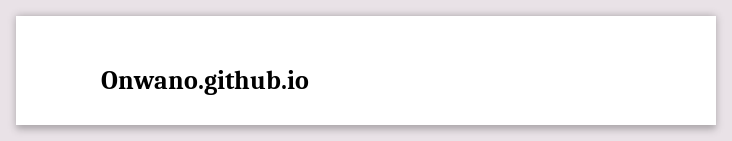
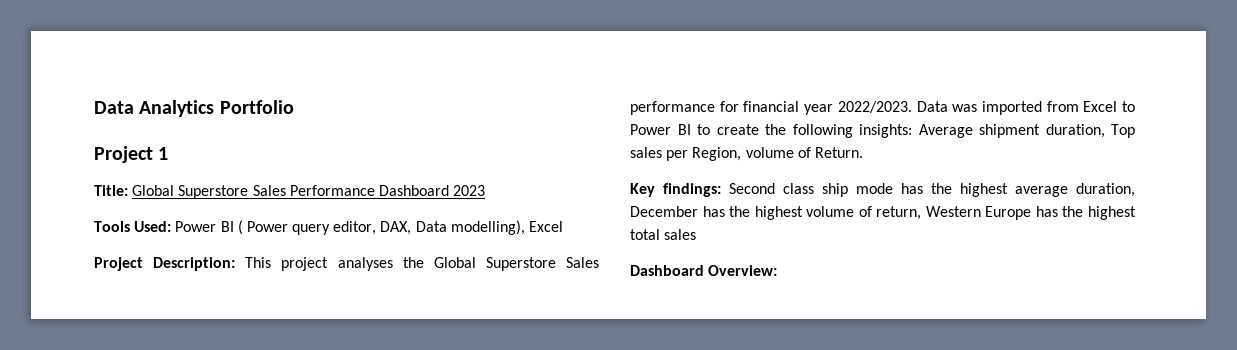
[101,70,309,95] Onwano.github.io -> [94,100,294,117] [94,146,169,163] [94,185,486,199] [94,220,564,235] [94,257,599,271] [630,101,1135,115] [630,124,1135,138] [630,147,863,161] [630,183,1135,197] [630,206,1136,220] [630,229,697,240] [630,265,778,276] Data Analytics Portfolio // Project 1 // Title: Global Superstore Sales Performance Dashboard 2023 // Tools Used: Power BI ( Power query editor, DAX, Data modelling), Excel // Project Description: This project analyses the Global Superstore Sales performance for financial year 2022/2023. Data was imported from Excel to Power BI to create the following insights: Average shipment duration, Top sales per Region, volume of Return. // Key findings: Second class ship mode has the highest average duration, December has the highest volume of return, Western Europe has the highest total sales // Dashboard Overview:

